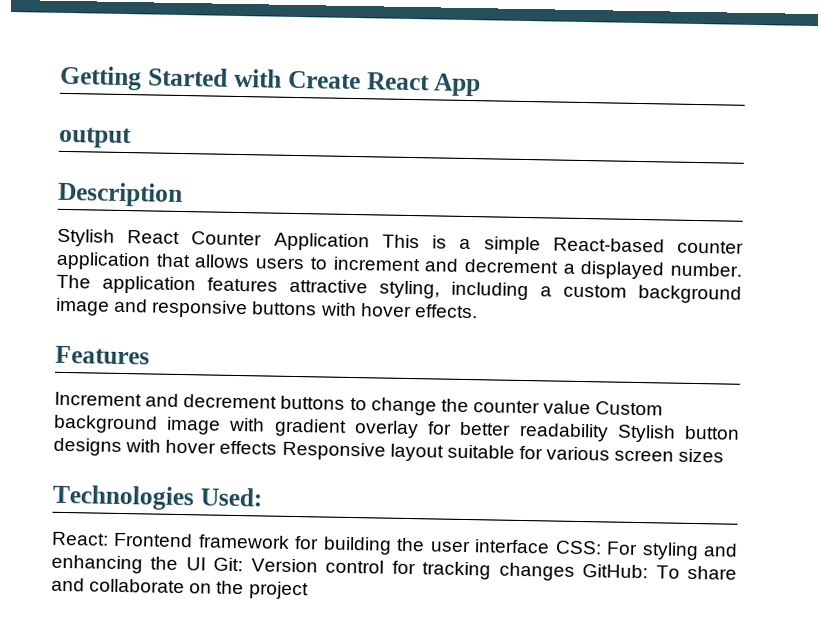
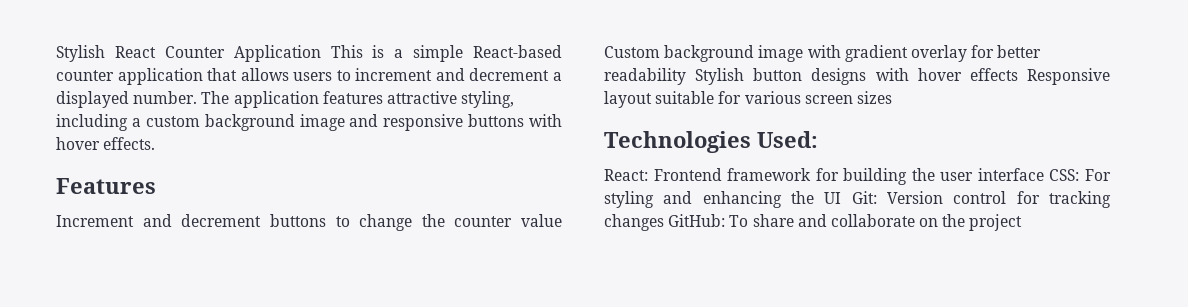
[59,65,482,97] [58,126,132,149] [57,181,183,208] Getting Started with Create React App // output // Description // -> (56, 53) none

